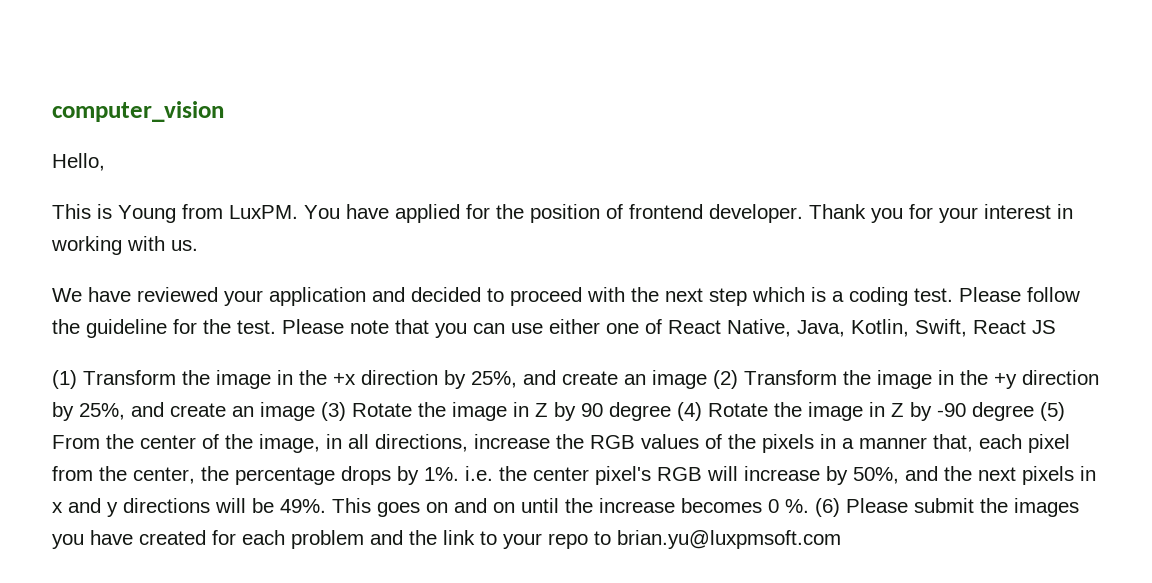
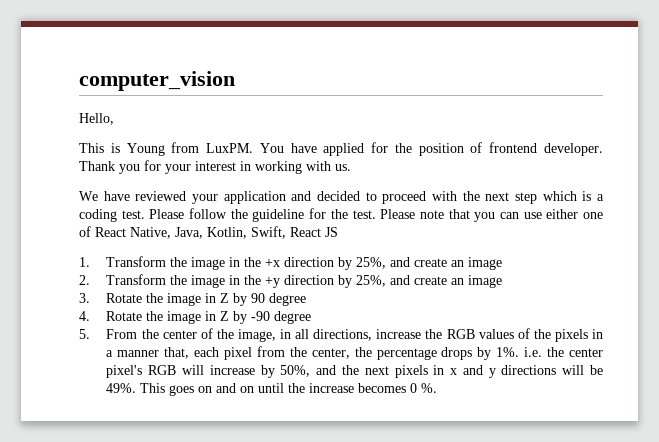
[52,370,77,389] (1) -> [79,257,90,267] 1.
[713,370,738,389] (2) -> [79,275,90,285] // 2.
[321,402,346,421] (3) -> [79,293,90,303] // 3.
[677,402,702,421] (4) -> [79,311,90,321] // 4.
[1040,402,1065,421] (5) -> [79,329,90,339] // 5.
[815,498,1079,517] [52,530,841,549] (6) Please submit the images you have created for each problem and the link to your repo to brian.yu@luxpmsoft.com -> (438, 388) none

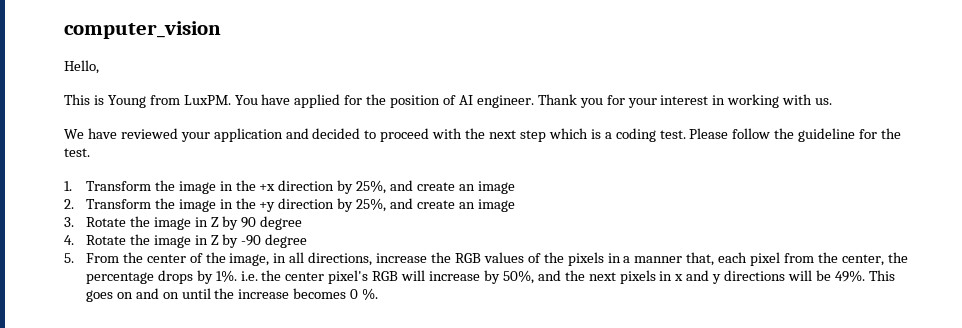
[489,142,603,156] frontend developer. -> [458,95,534,108] AI engineer.
[380,209,603,222] [79,226,338,239] Please note that you can use either one of React Native, Java, Kotlin, Swift, React JS -> (90, 152) none

